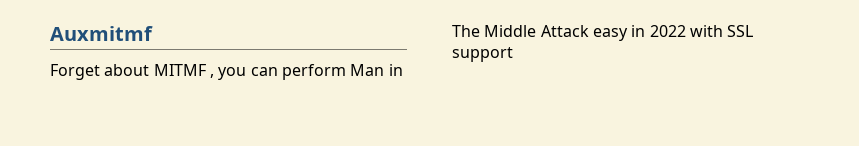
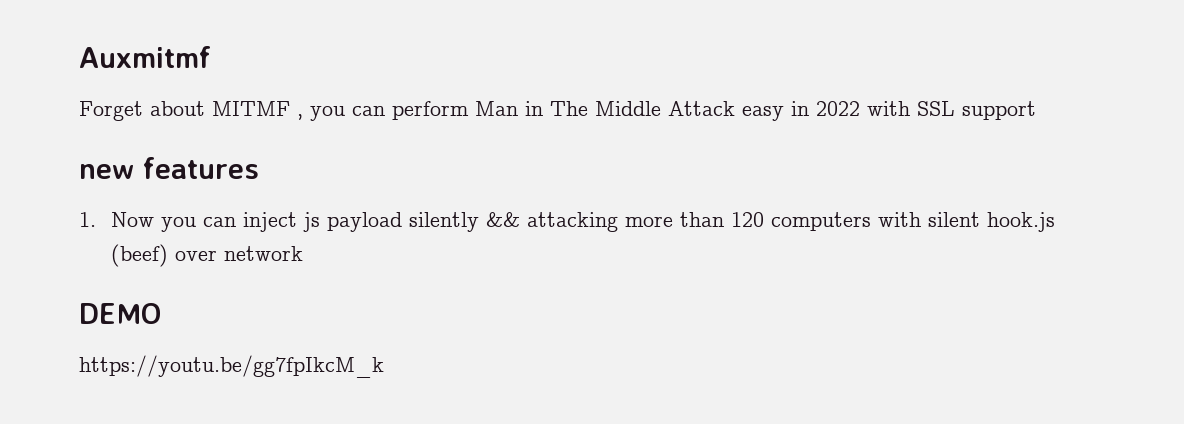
(513, 54) none -> [79,157,259,179] [79,212,1055,232] [110,244,303,267] [79,303,162,324] [79,355,384,378] // new features // 1. Now you can inject js payload silently && attacking more than 120 computers with silent hook.js (beef) over network // DEMO // https://youtu.be/gg7fpIkcM_k

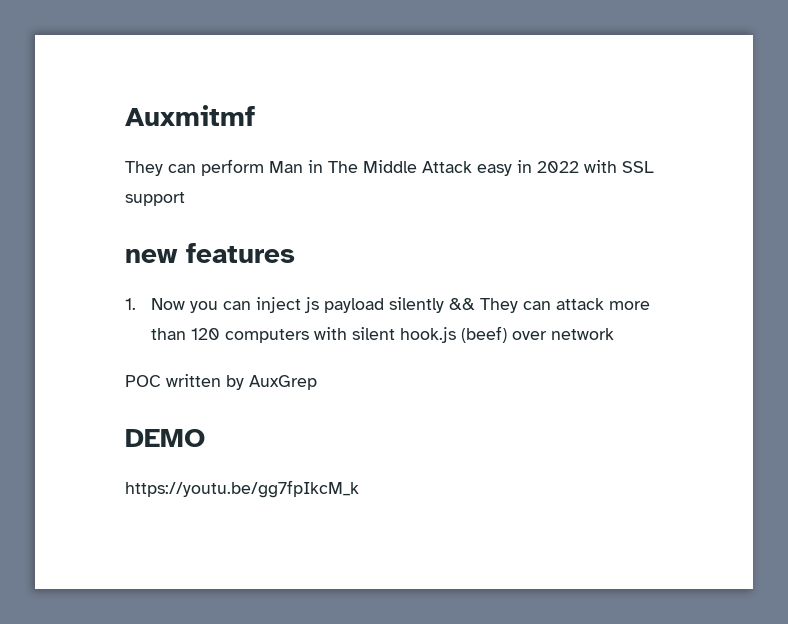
[79,101,345,121] Forget about MITMF , you -> [125,161,163,176] They
[526,212,618,232] attacking -> [479,298,604,313] They can attack
(303, 253) none -> [125,374,317,390] // POC written by AuxGrep

